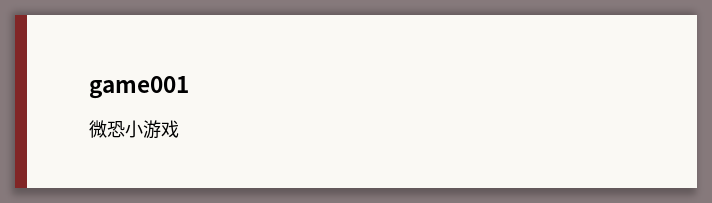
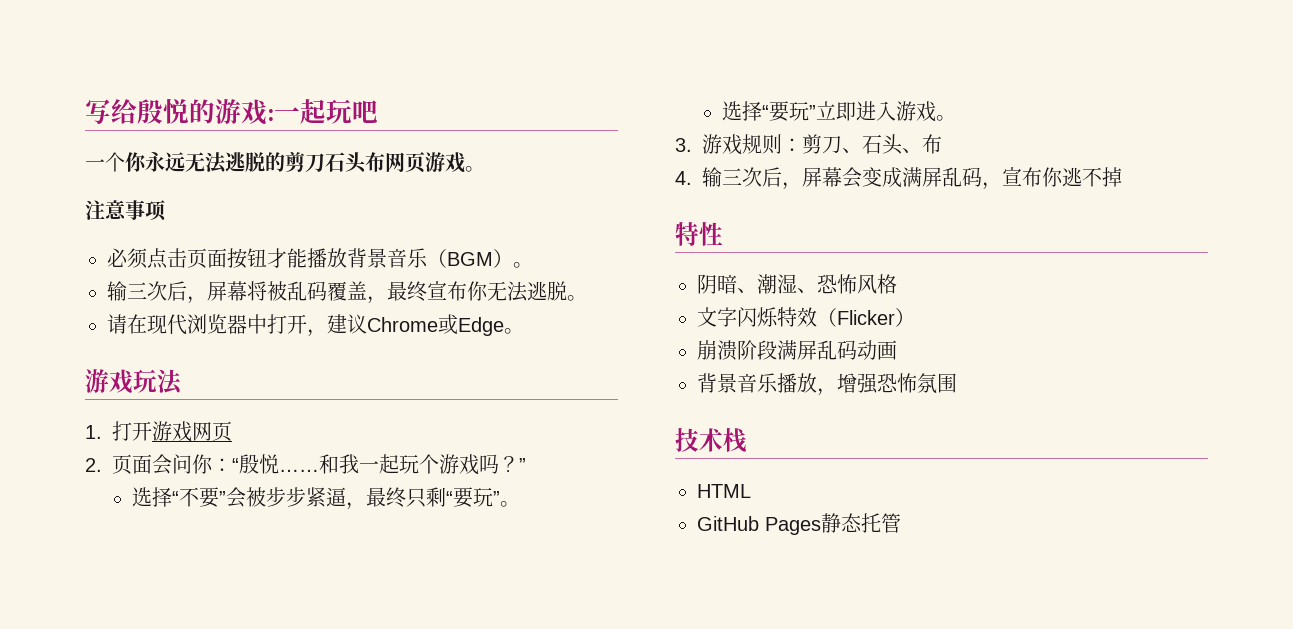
[89,76,189,99] [89,120,179,139] game001 // 微恐小游戏 -> [85,98,378,125] [85,151,485,174] [85,200,166,221] [107,248,533,269] [107,281,587,304] [107,314,524,337] [85,369,183,395] [85,421,232,442] [85,454,526,475] [131,487,520,510] [721,101,956,122] [675,134,942,155] [675,167,1122,190] [675,222,723,246] [697,274,897,294] [697,307,915,327] [697,340,897,361] [697,373,957,396] [675,428,747,453] [697,484,751,498] [697,513,901,535] 写给殷悦的游戏:一起玩吧 // 一个你永远无法逃脱的剪刀石头布网页游戏。 // 注意事项 // 必须点击页面按钮才能播放背景音乐（BGM）。 // 输三次后，屏幕将被乱码覆盖，最终宣布你无法逃脱。 // 请在现代浏览器中打开，建议Chrome或Edge。 // 游戏玩法 // 1.打开游戏网页 // 2.页面会问你：“殷悦……和我一起玩个游戏吗？” // 选择“不要”会被步步紧逼，最终只剩“要玩”。 // 选择“要玩”立即进入游戏。 // 3.游戏规则：剪刀、石头、布 // 4.输三次后，屏幕会变成满屏乱码，宣布你逃不掉 // 特性 // 阴暗、潮湿、恐怖风格 // 文字闪烁特效（Flicker） // 崩溃阶段满屏乱码动画 // 背景音乐播放，增强恐怖氛围 // 技术栈 // HTML // GitHub Pages静态托管

